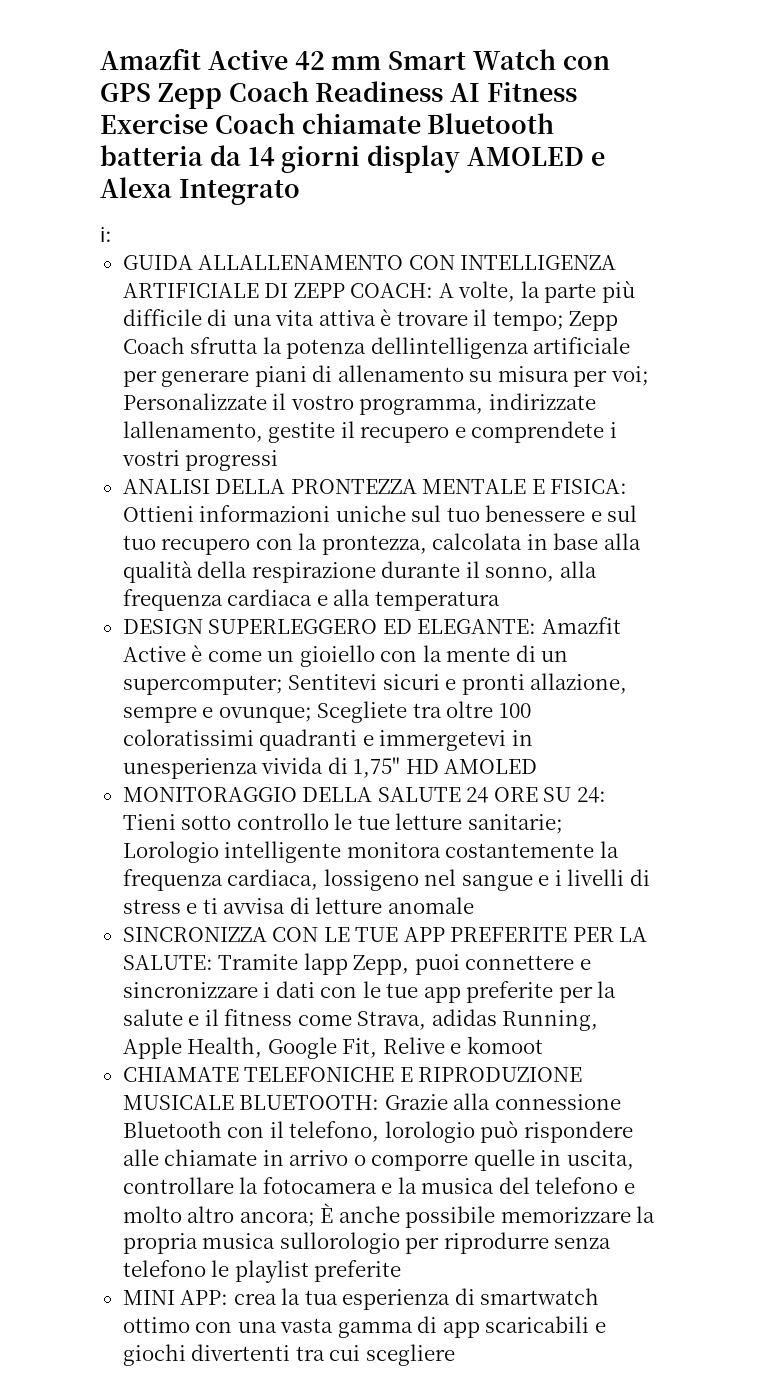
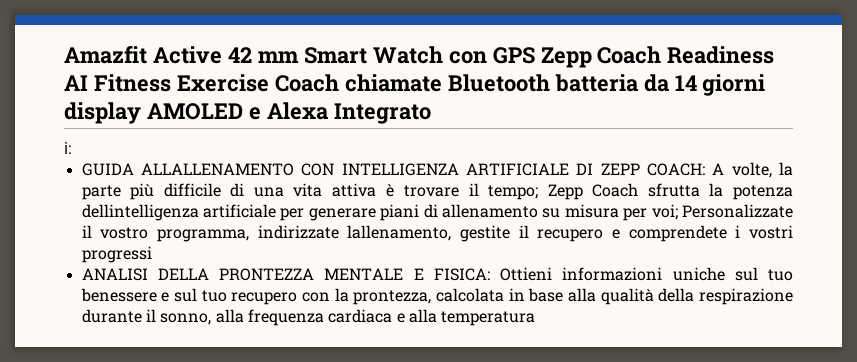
[122,617,621,634] [122,645,569,667] [122,673,628,695] [122,701,531,723] [122,729,533,751] [122,757,538,779] [122,787,606,803] [122,813,563,834] [122,841,619,863] [122,869,650,891] [122,897,474,914] [122,927,648,942] [122,953,591,975] [122,981,617,1003] [122,1009,599,1031] [122,1036,543,1059] [122,1067,583,1082] [122,1093,621,1110] [122,1121,633,1143] [122,1149,634,1171] [122,1177,635,1194] [122,1203,656,1228] [122,1232,612,1254] [122,1260,402,1283] [122,1288,600,1310] [122,1316,606,1338] [122,1344,455,1366] // DESIGN SUPERLEGGERO ED ELEGANTE: Amazfit Active è come un gioiello con la mente di un supercomputer; Sentitevi sicuri e pronti allazione, sempre e ovunque; Scegliete tra oltre 100 coloratissimi quadranti e immergetevi in unesperienza vivida di 1,75" HD AMOLED // MONITORAGGIO DELLA SALUTE 24 ORE SU 24: Tieni sotto controllo le tue letture sanitarie; Lorologio intelligente monitora costantemente la frequenza cardiaca, lossigeno nel sangue e i livelli di stress e ti avvisa di letture anomale // SINCRONIZZA CON LE TUE APP PREFERITE PER LA SALUTE: Tramite lapp Zepp, puoi connettere e sincronizzare i dati con le tue app preferite per la salute e il fitness come Strava, adidas Running, Apple Health, Google Fit, Relive e komoot // CHIAMATE TELEFONICHE E RIPRODUZIONE MUSICALE BLUETOOTH: Grazie alla connessione Bluetooth con il telefono, lorologio può rispondere alle chiamate in arrivo o comporre quelle in uscita, controllare la fotocamera e la musica del telefono e molto altro ancora; È anche possibile memorizzare la propria musica sullorologio per riprodurre senza telefono le playlist preferite // MINI APP: crea la tua esperienza di smartwatch ottimo con una vasta gamma di app scaricabili e giochi divertenti tra cui scegliere -> (536, 318) none

